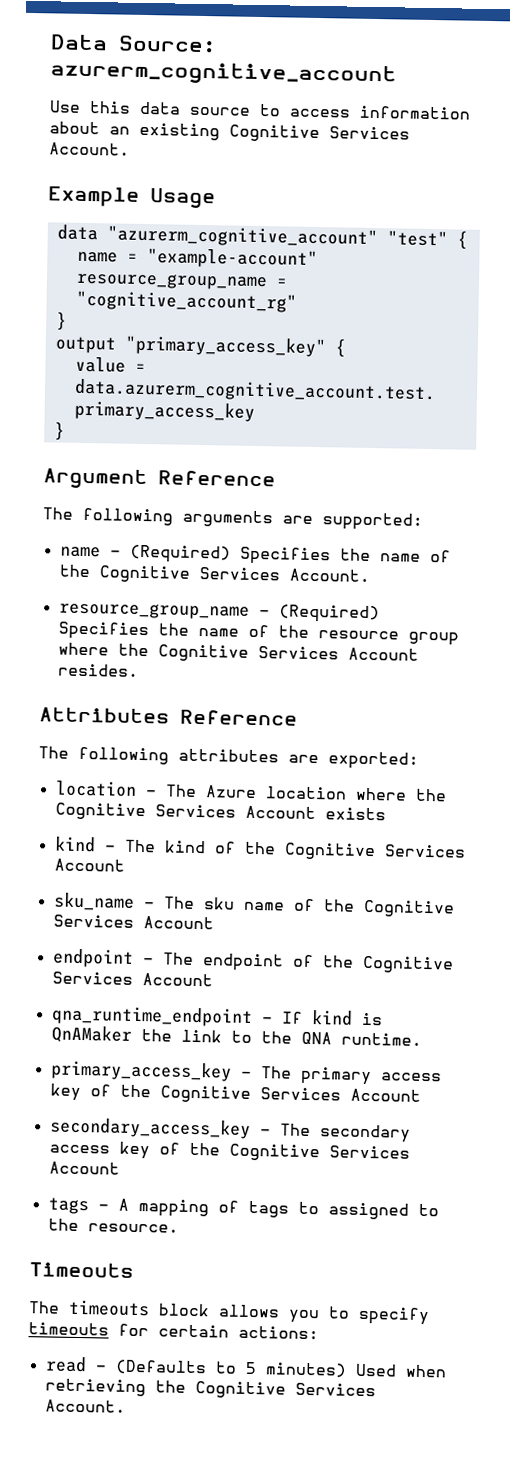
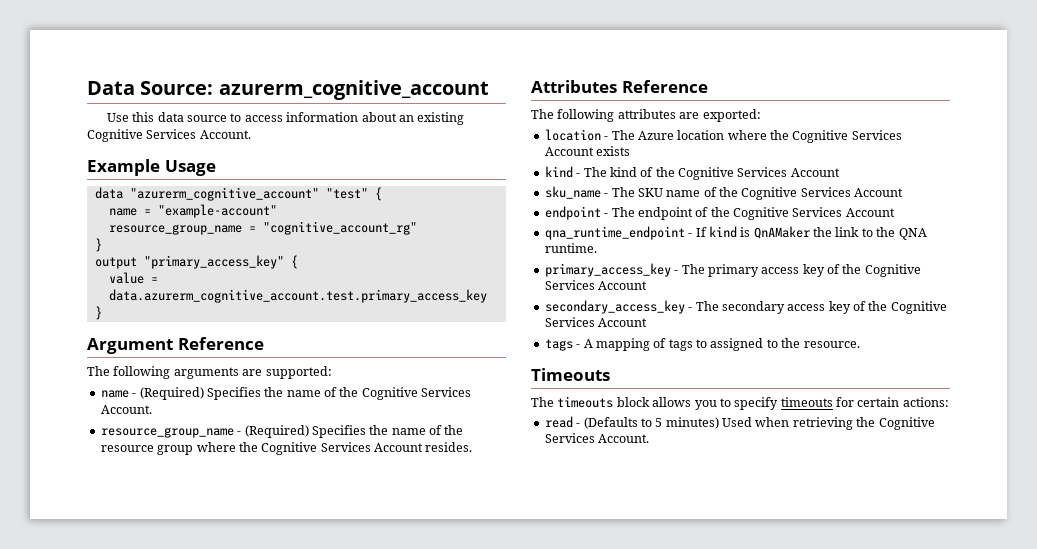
[202,897,235,910] sku -> [637,188,663,197] SKU

